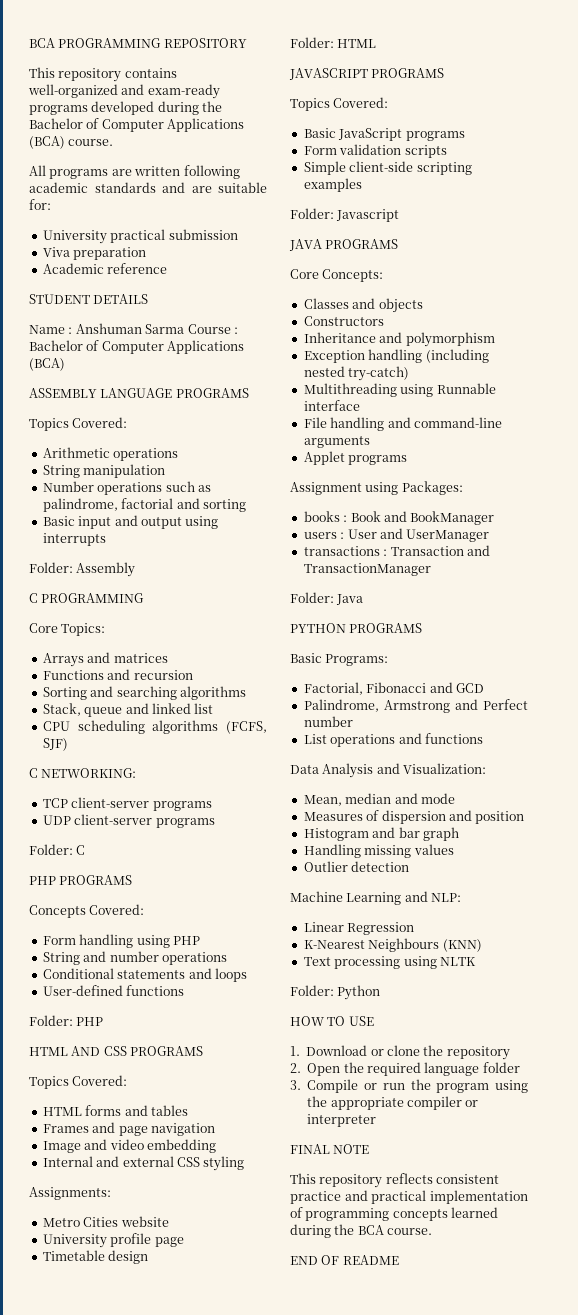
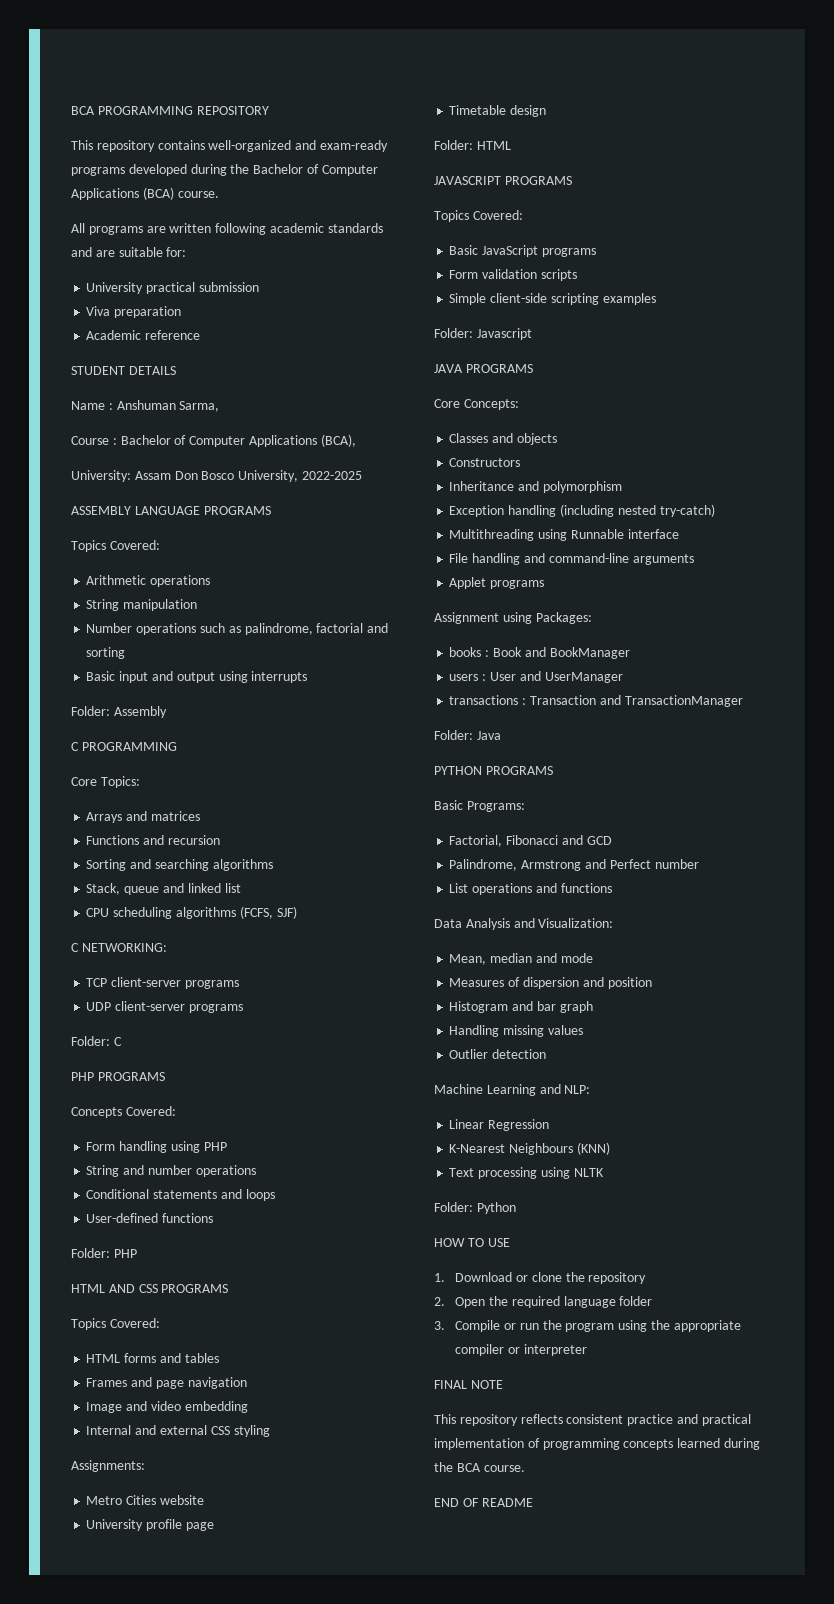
[145,324,185,334] Sarma -> [179,401,220,412] Sarma, //
[29,358,65,371] (BCA) -> [320,434,356,447] [71,470,362,482] (BCA), // University: Assam Don Bosco University, 2022-2025

